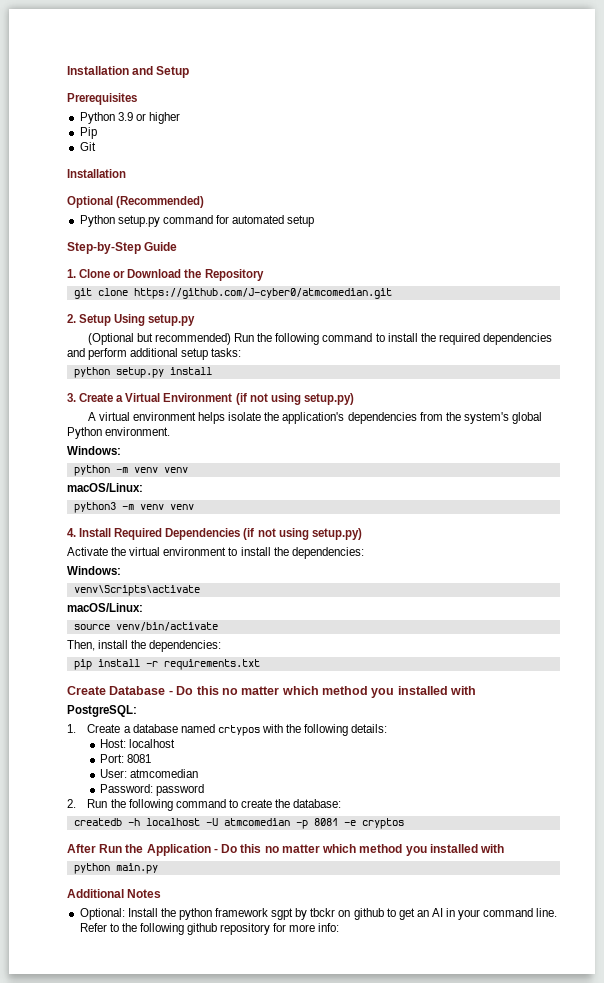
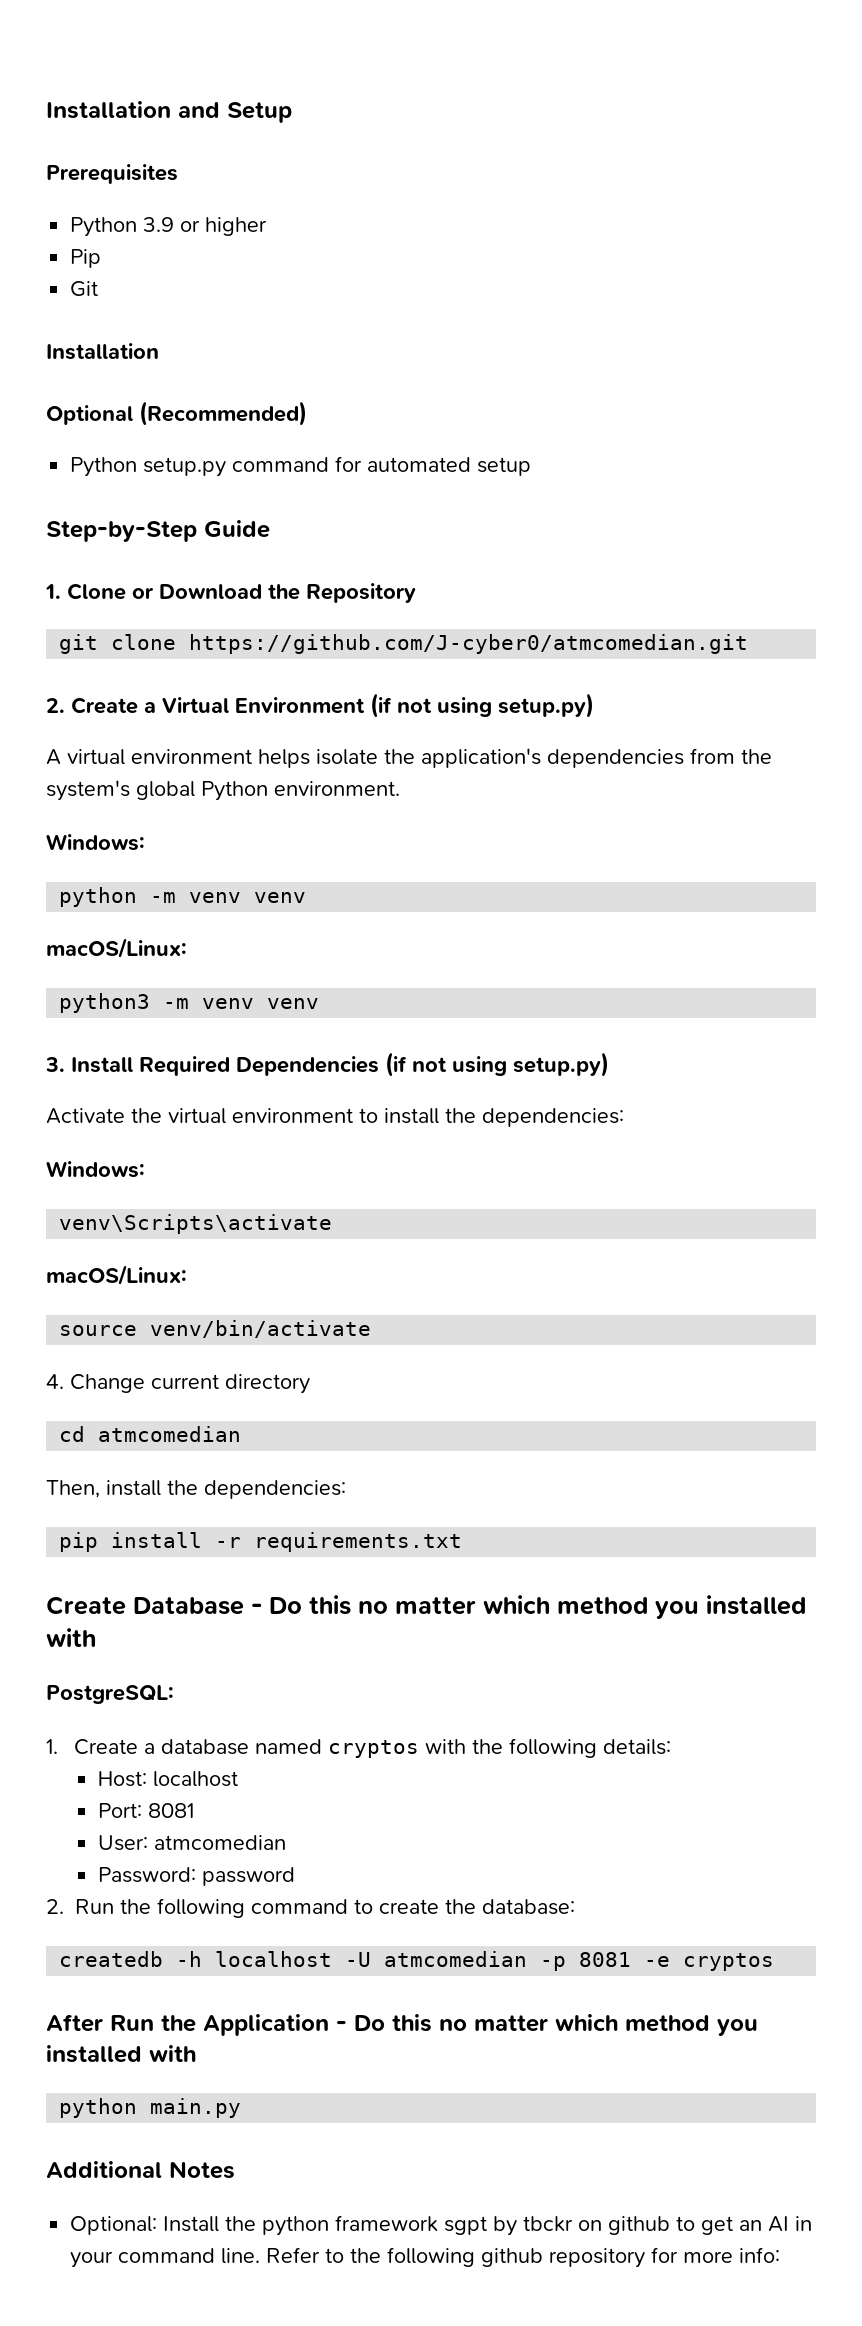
[79,314,196,326] [87,333,552,345] [67,348,242,360] [73,367,212,378] [67,393,76,402] Setup Using setup.py // (Optional but recommended) Run the following command to install the required dependencies and perform additional setup tasks: // python setup.py install // 3. -> (65, 705) none
[67,528,76,537] 4. -> [45,1057,65,1072] 3.
(218, 626) none -> [46,1374,310,1394] [59,1426,242,1442] // 4. Change current directory // cd atmcomedian
[217,725,260,736] crtypos -> [327,1740,419,1758] cryptos

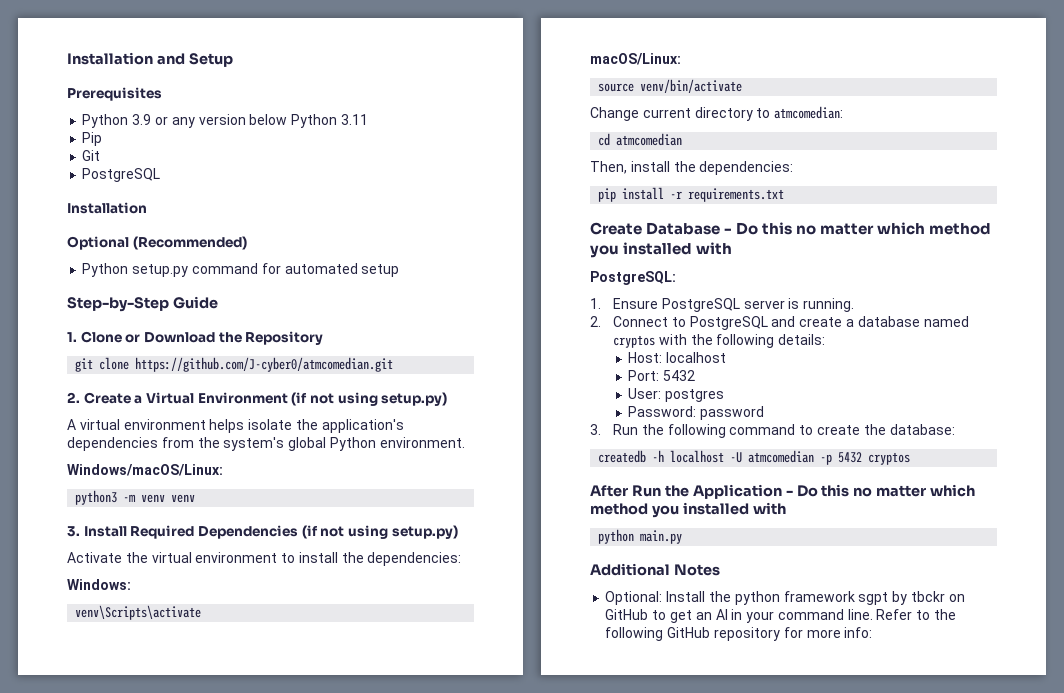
[205,217,268,236] higher -> [171,114,368,128] any version below Python 3.11
(99, 289) none -> [82,168,161,182] // PostgreSQL
[46,834,145,851] [59,887,307,907] [46,938,187,958] Windows: // python -m venv venv // macOS/Linux: -> [67,464,223,476] Windows/macOS/Linux:
[46,1374,64,1389] 4. -> (743, 86) none
(310, 1384) none -> [756,106,844,119] to atmcomedian:
[73,1739,138,1755] Create -> [613,298,855,312] [590,316,843,330] Ensure PostgreSQL server is running. // 2. Connect to PostgreSQL and create
[148,1803,195,1818] 8081 -> [663,370,696,381] 5432
[154,1835,287,1850] atmcomedian -> [665,389,725,402] postgres
[46,1899,64,1914] 2. -> [590,424,601,435] 3.
[579,1952,671,1967] 8081 -e -> [838,452,863,463] 5432
[608,2216,671,2235] github -> [605,609,649,620] GitHub
[481,2248,544,2267] github -> [667,627,711,638] GitHub

